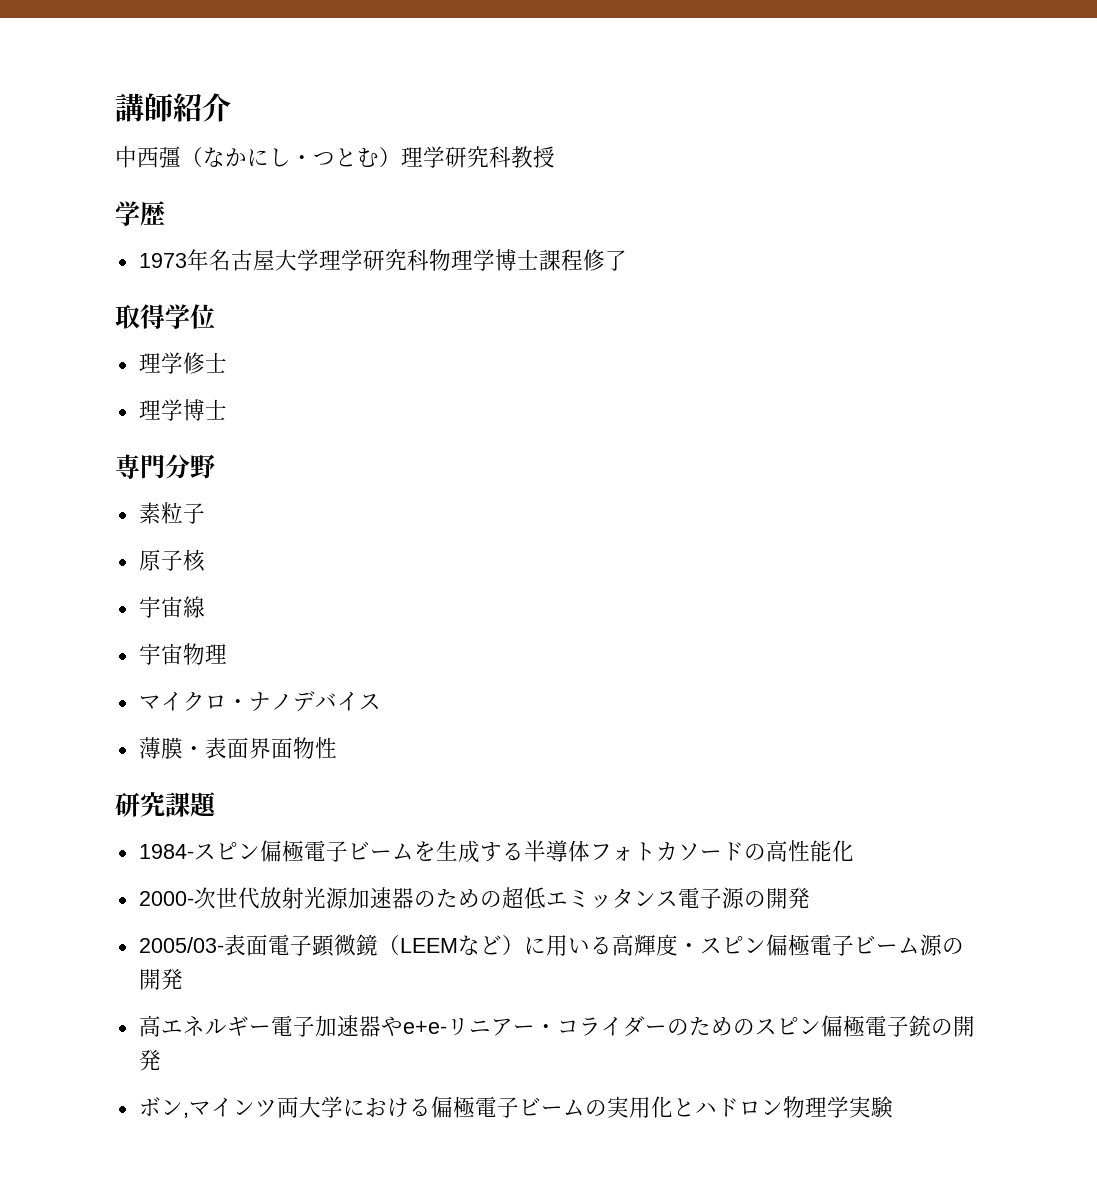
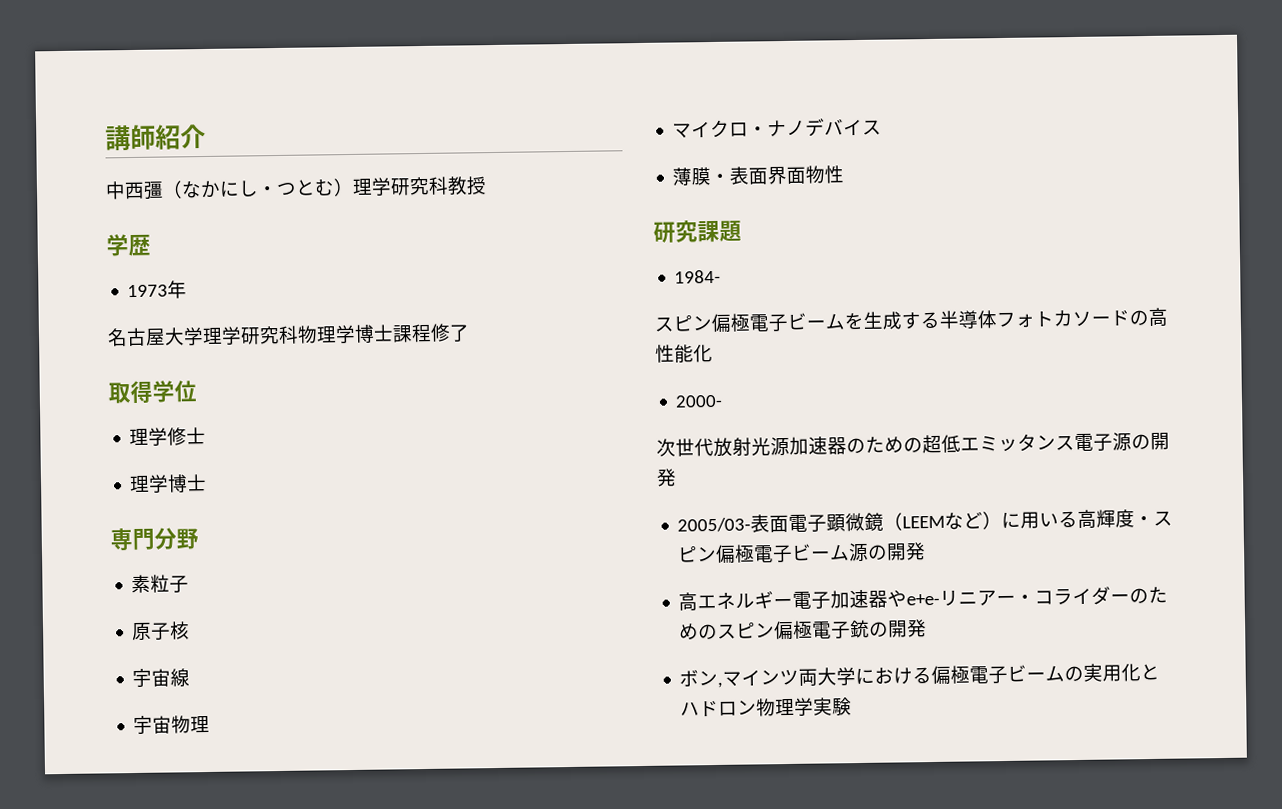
(209, 260) none -> (188, 289) //
(194, 851) none -> (722, 276) //
(194, 898) none -> (724, 401) //

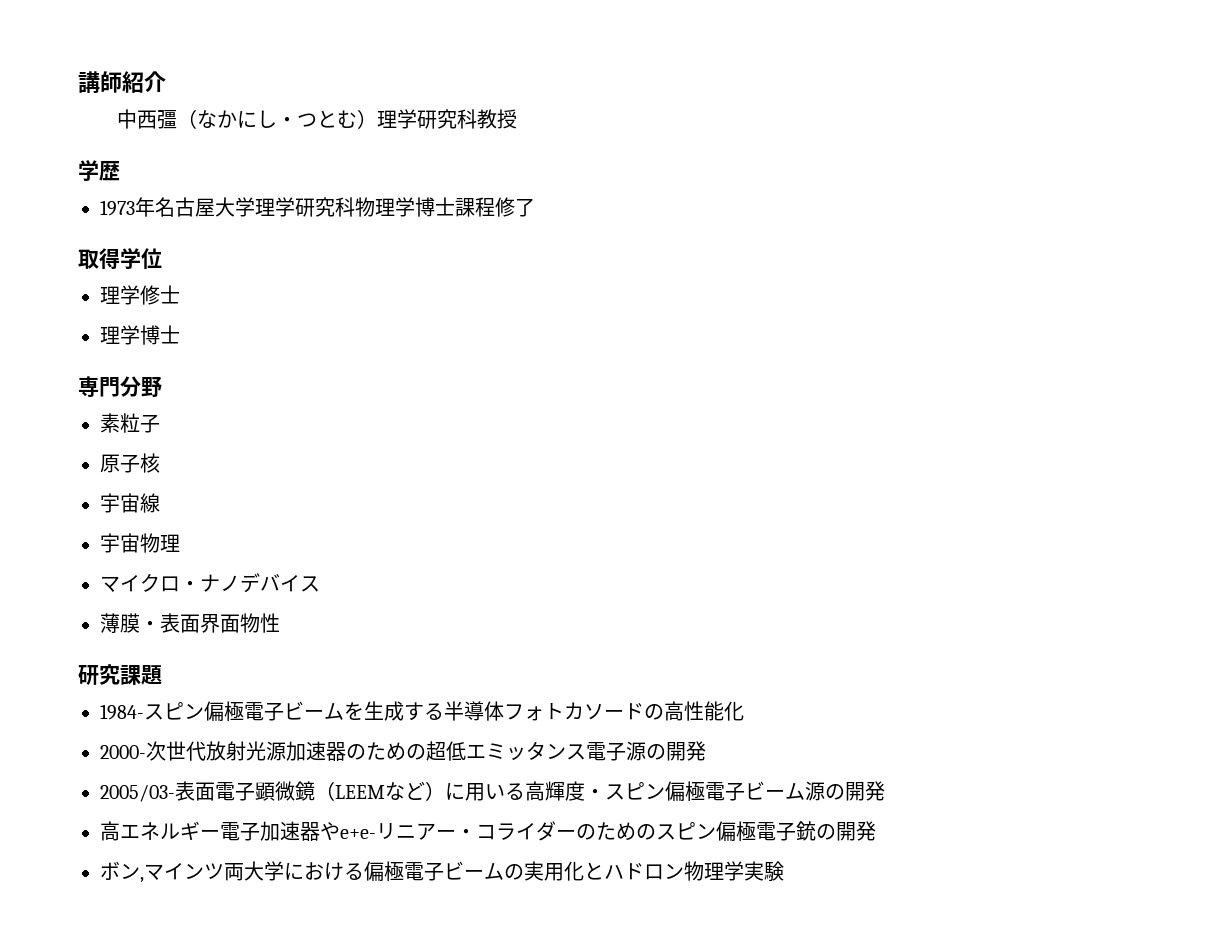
(188, 289) // -> (155, 207) none
(722, 276) // -> (144, 712) none
(724, 401) // -> (146, 752) none

